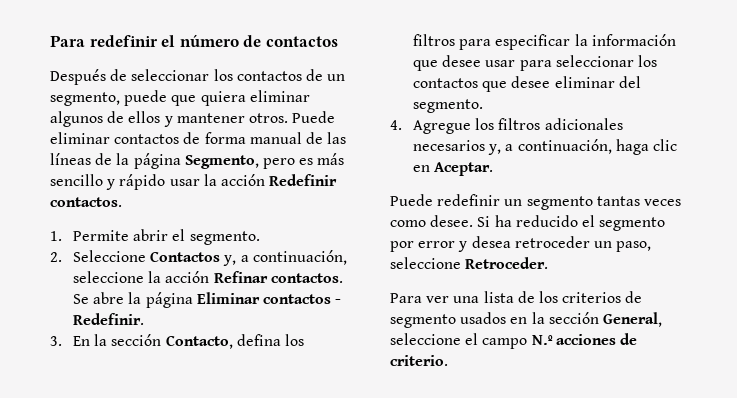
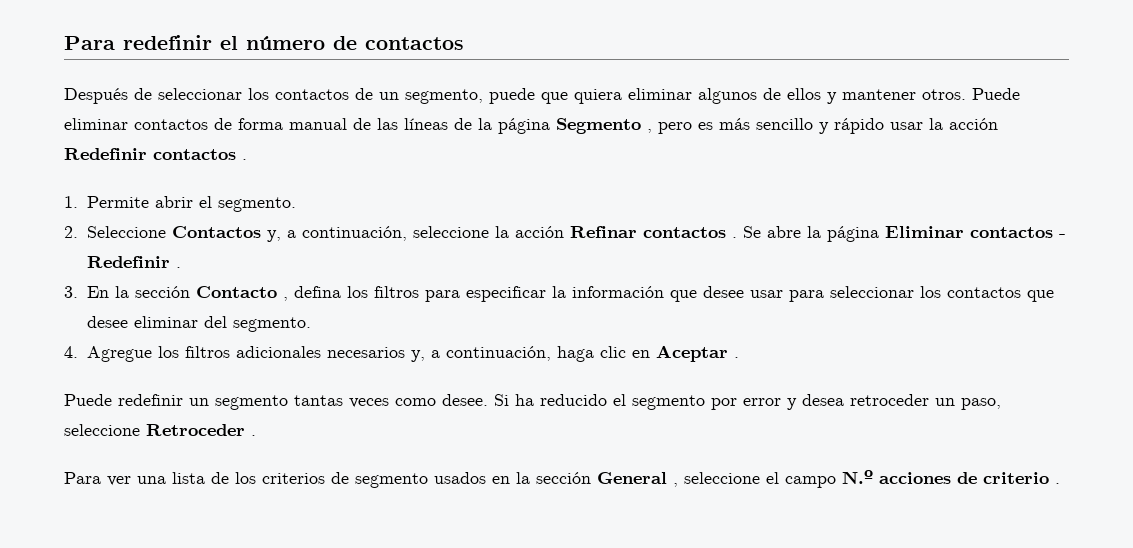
[184,155,259,169] Segmento, -> [556,118,652,134] Segmento ,
[50,197,122,207] contactos. -> [153,149,247,160] contactos .
[270,273,343,283] contactos. -> [642,227,737,238] contactos .
[72,313,144,325] Redefinir. -> [86,256,181,268] Redefinir .
[165,335,233,349] Contacto, -> [195,286,288,301] Contacto ,
[434,162,494,176] Aceptar. -> [655,345,739,362] Aceptar .
[465,257,549,269] Retroceder. -> [146,424,256,436] Retroceder .
[602,312,662,327] General, -> [597,472,678,487] General ,
[390,355,448,366] criterio. -> [983,472,1060,484] criterio .

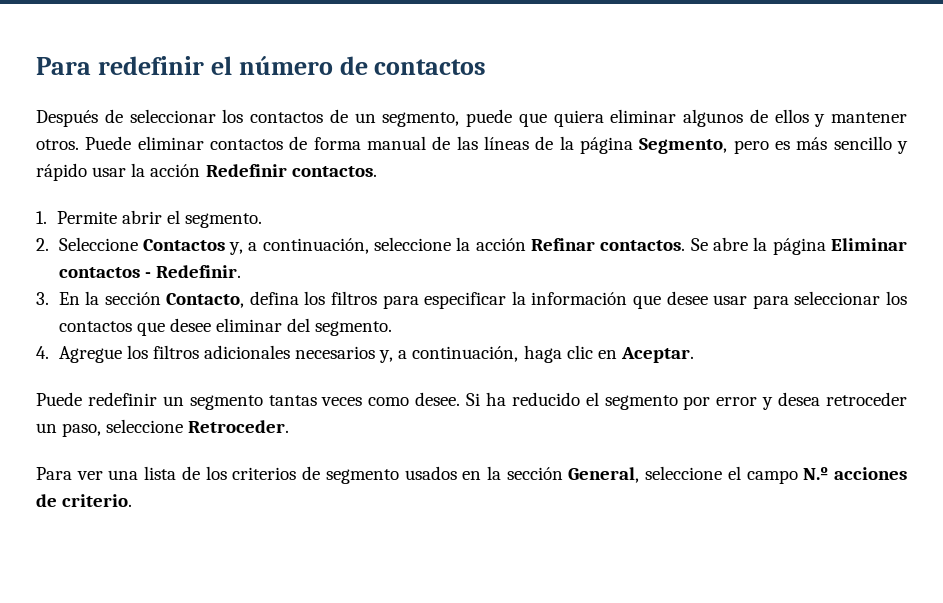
[556,118,652,134] Segmento , -> [639,138,728,154] Segmento,
[153,149,247,160] contactos . -> [291,166,377,177] contactos.
[642,227,737,238] contactos . -> [600,240,686,251] contactos.
[86,256,181,268] Redefinir . -> [155,265,241,278] Redefinir.
[195,286,288,301] Contacto , -> [166,293,245,308] Contacto,
[655,345,739,362] Aceptar . -> [620,347,694,363] Aceptar.
[146,424,256,436] Retroceder . -> [188,420,290,433] Retroceder.
[597,472,678,487] General , -> [568,467,640,483] General,
[983,472,1060,484] criterio . -> [62,494,133,507] criterio.

